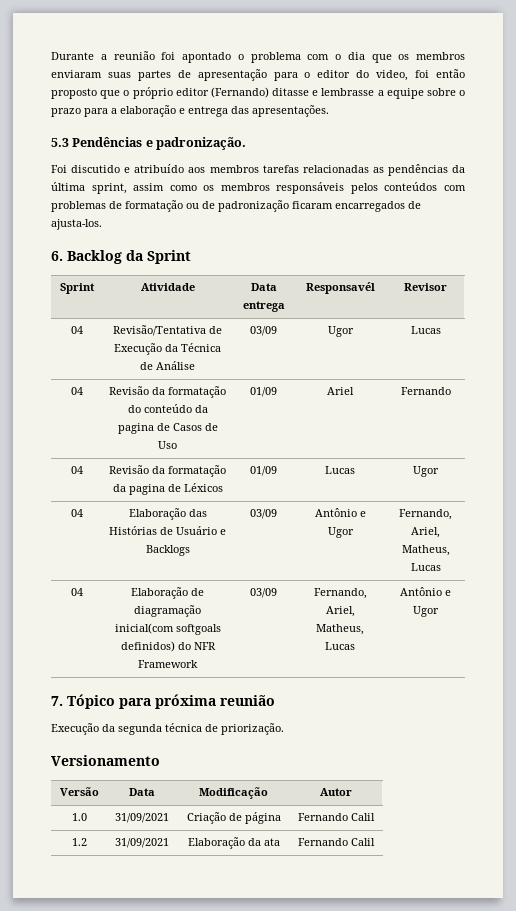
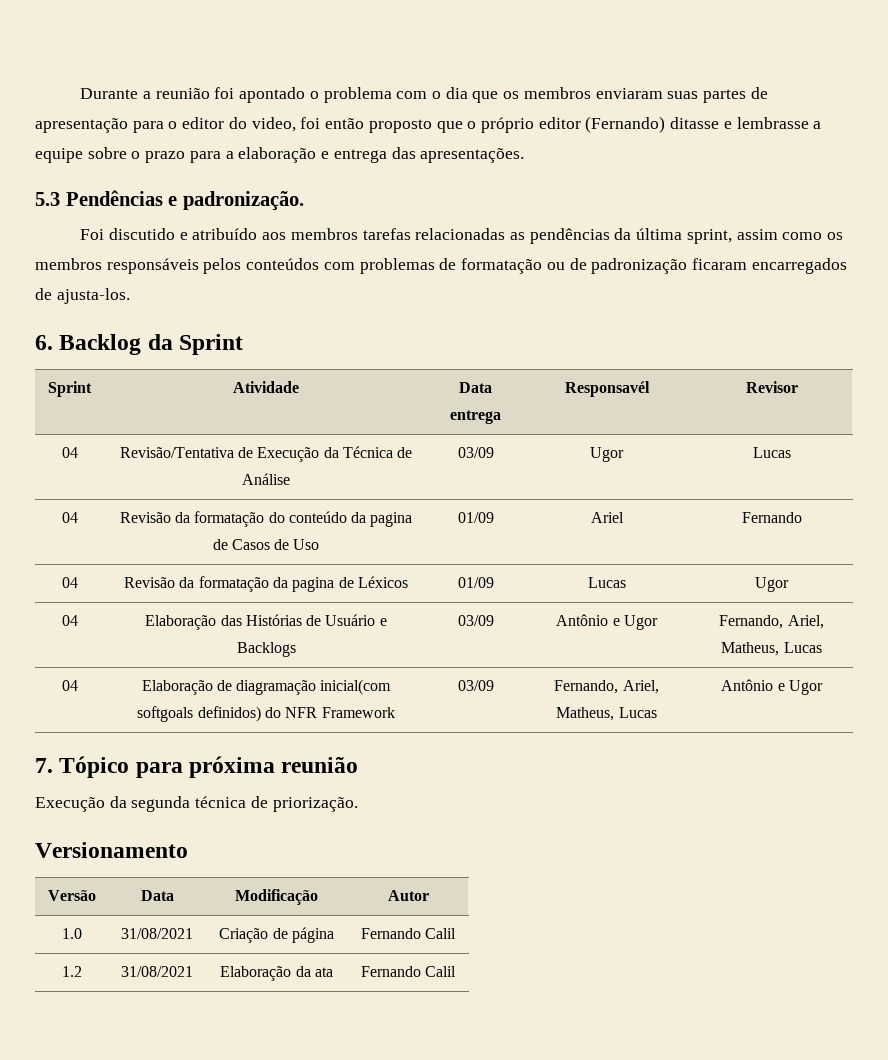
[115,813,169,823] 31/09/2021 -> [121,928,193,939] 31/08/2021
[115,838,169,848] 31/09/2021 -> [121,966,193,977] 31/08/2021

